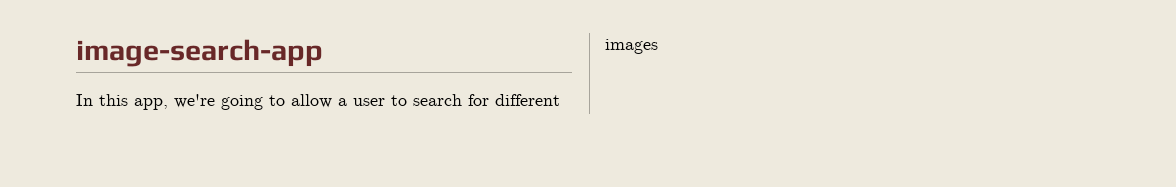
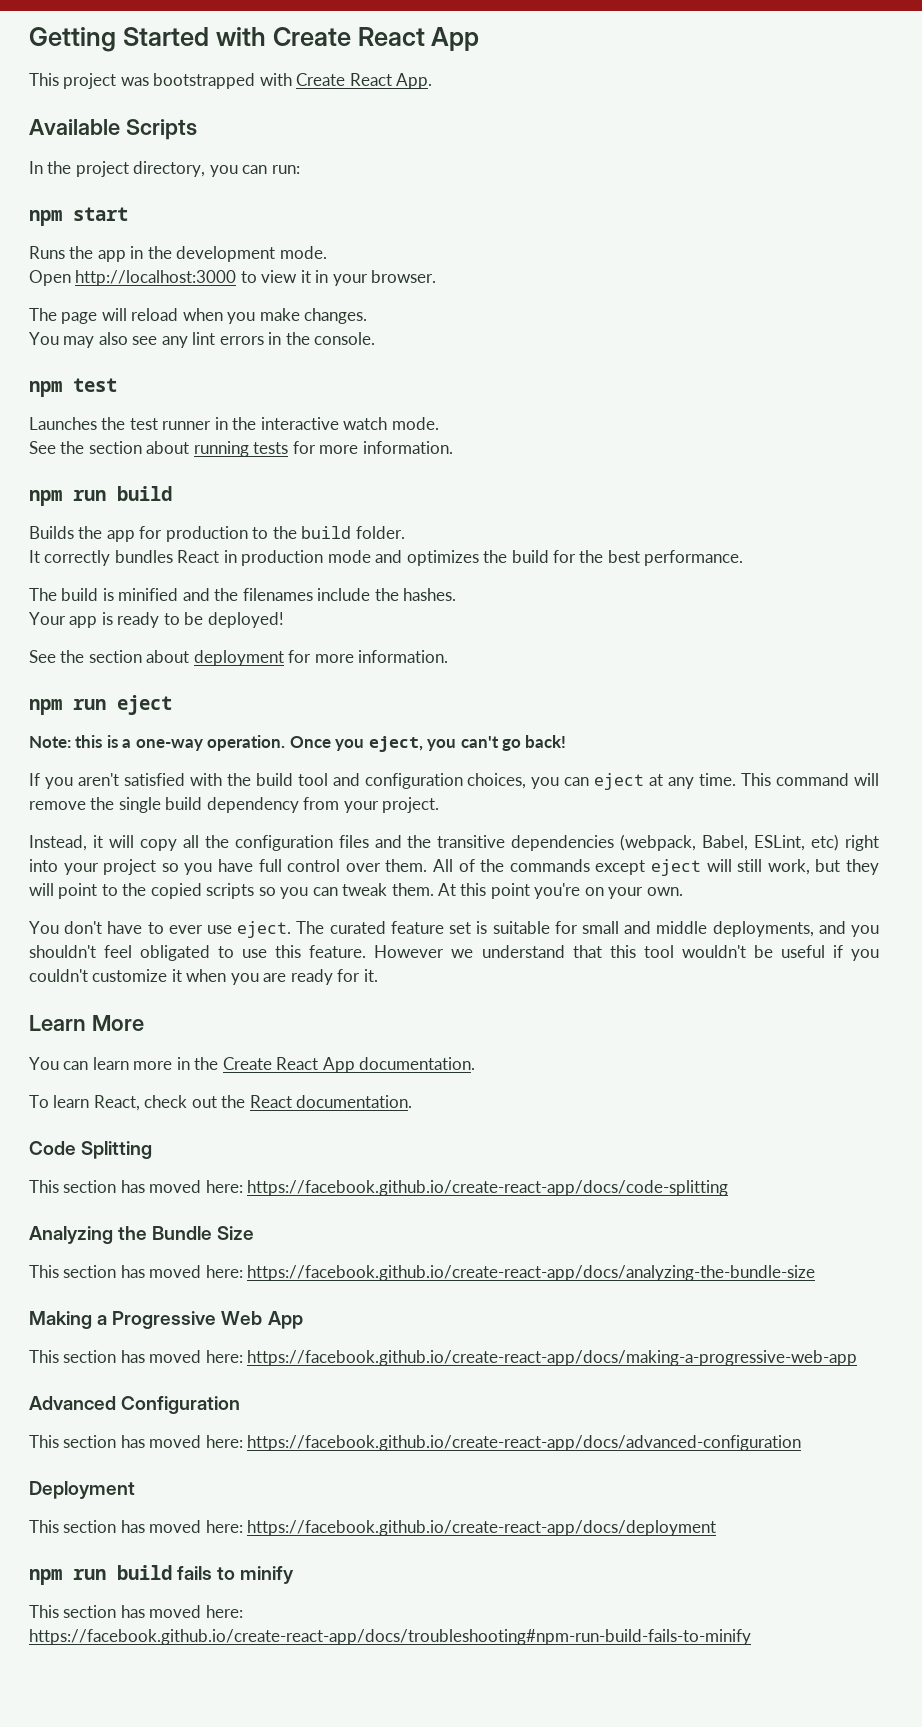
[76,39,323,67] [76,94,560,110] [605,39,658,54] image-search-app // In this app, we're going to allow a user to search for different images -> [29,27,480,52] [29,73,433,89] [29,119,197,140] [29,161,300,177] [29,207,128,226] [29,246,327,262] [29,270,437,286] [29,308,368,324] [29,332,376,348] [29,378,117,397] [29,417,439,430] [29,441,453,457] [29,486,172,506] [29,526,405,542] [29,550,744,566] [29,588,457,601] [29,612,284,628] [29,650,449,666] [29,695,172,715] [29,735,567,752] [29,773,879,790] [29,797,440,813] [29,834,879,851] [29,859,880,876] [29,883,683,899] [29,921,880,938] [29,945,879,961] [29,969,378,985] [29,1015,144,1031] [29,1057,476,1073] [29,1095,413,1111] [29,1141,153,1159] [29,1180,729,1196] [29,1226,255,1244] [29,1265,816,1281] [29,1311,303,1329] [29,1350,858,1366] [29,1396,241,1414] [29,1435,802,1451] [29,1481,135,1499] [29,1520,717,1536] [29,1565,295,1585] [29,1605,243,1618] [29,1629,751,1645] Getting Started with Create React App // This project was bootstrapped with Create React App. // Available Scripts // In the project directory, you can run: // npm start // Runs the app in the development mode. // Open http://localhost:3000 to view it in your browser. // The page will reload when you make changes. // You may also see any lint errors in the console. // npm test // Launches the test runner in the interactive watch mode. // See the section about running tests for more information. // npm run build // Builds the app for production to the build folder. // It correctly bundles React in production mode and optimizes the build for the best performance. // The build is minified and the filenames include the hashes. // Your app is ready to be deployed! // See the section about deployment for more information. // npm run eject // Note: this is a one-way operation. Once you eject, you can't go back! // If you aren't satisfied with the build tool and configuration choices, you can eject at any time. This command will remove the single build dependency from your project. // Instead, it will copy all the configuration files and the transitive dependencies (webpack, Babel, ESLint, etc) right into your project so you have full control over them. All of the commands except eject will still work, but they will point to the copied scripts so you can tweak them. At this point you're on your own. // You don't have to ever use eject. The curated feature set is suitable for small and middle deployments, and you shouldn't feel obligated to use this feature. However we understand that this tool wouldn't be useful if you couldn't customize it when you are ready for it. // Learn More // You can learn more in the Create React App documentation. // To learn React, check out the React documentation. // Code Splitting // This section has moved here: https://facebook.github.io/create-react-app/docs/code-splitting // Analyzing the Bundle Size // This section has moved here: https://facebook.github.io/create-react-app/docs/analyzing-the-bundle-size // Making a Progressive Web App // This section has moved here: https://facebook.github.io/create-react-app/docs/making-a-progressive-web-app // Advanced Configuration // This section has moved here: https://facebook.github.io/create-react-app/docs/advanced-configuration // Deployment // This section has moved here: https://facebook.github.io/create-react-app/docs/deployment // npm run build fails to minify // This section has moved here: https://facebook.github.io/create-react-app/docs/troubleshooting#npm-run-build-fails-to-minify

